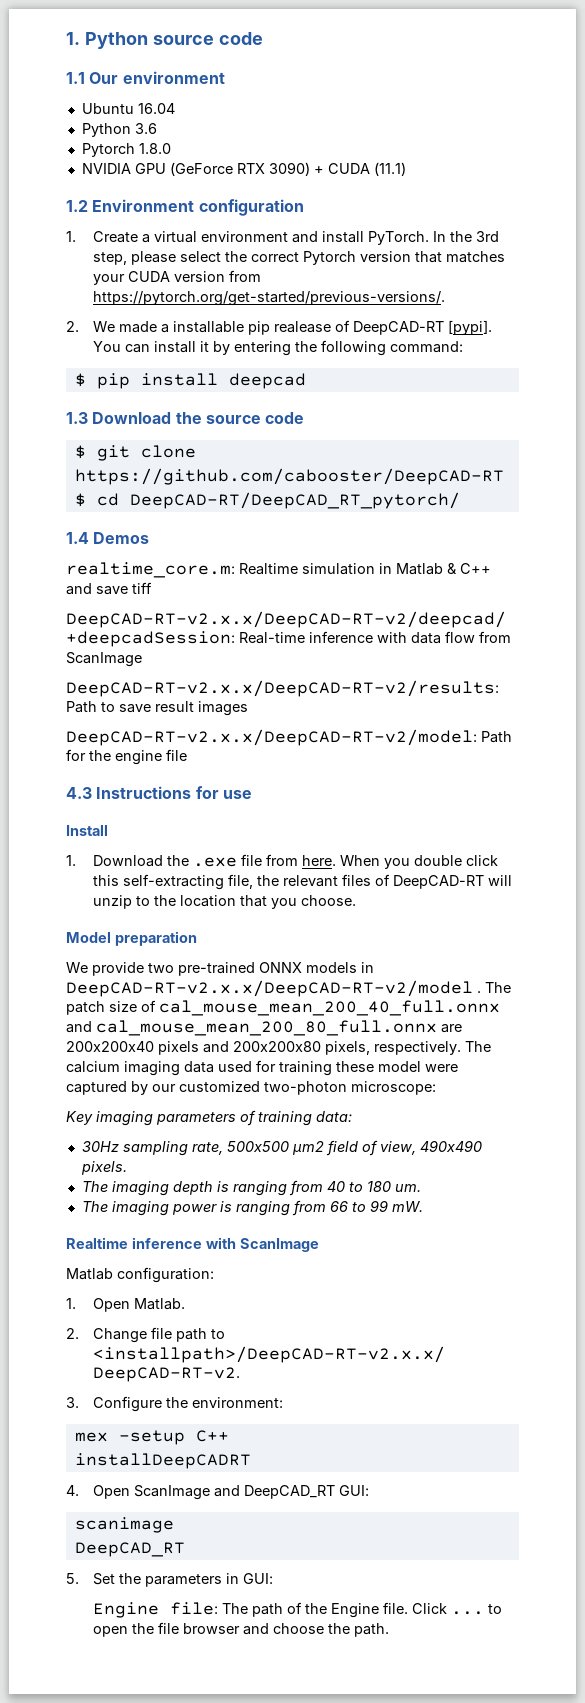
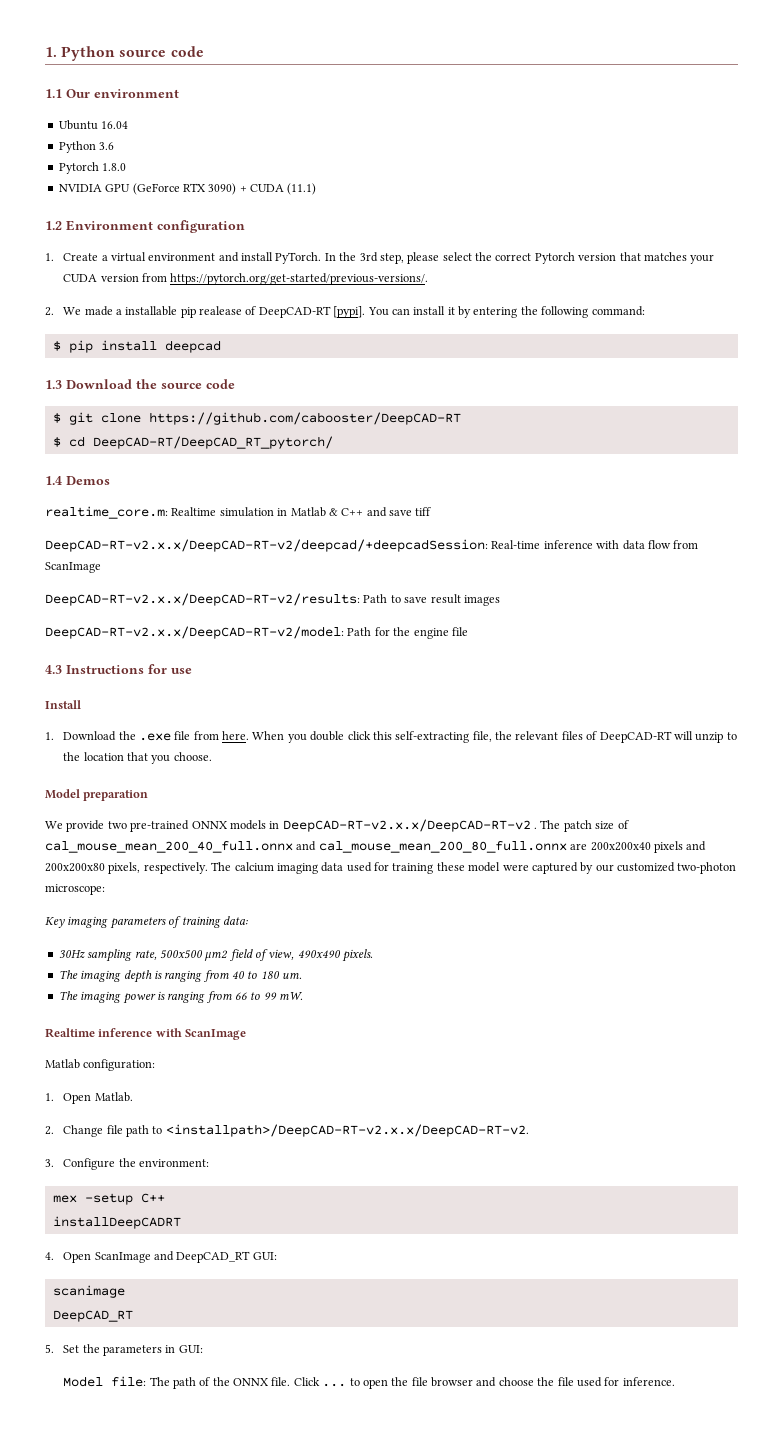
[66,980,473,997] DeepCAD-RT-v2.x.x/DeepCAD-RT-v2/model -> [282,819,531,832] DeepCAD-RT-v2.x.x/DeepCAD-RT-v2
[93,1602,160,1618] Engine -> [63,1376,104,1387] Model
[331,1603,380,1618] Engine -> [233,1378,270,1386] ONNX
[354,1623,390,1637] path. -> [557,1377,675,1387] file used for inference.

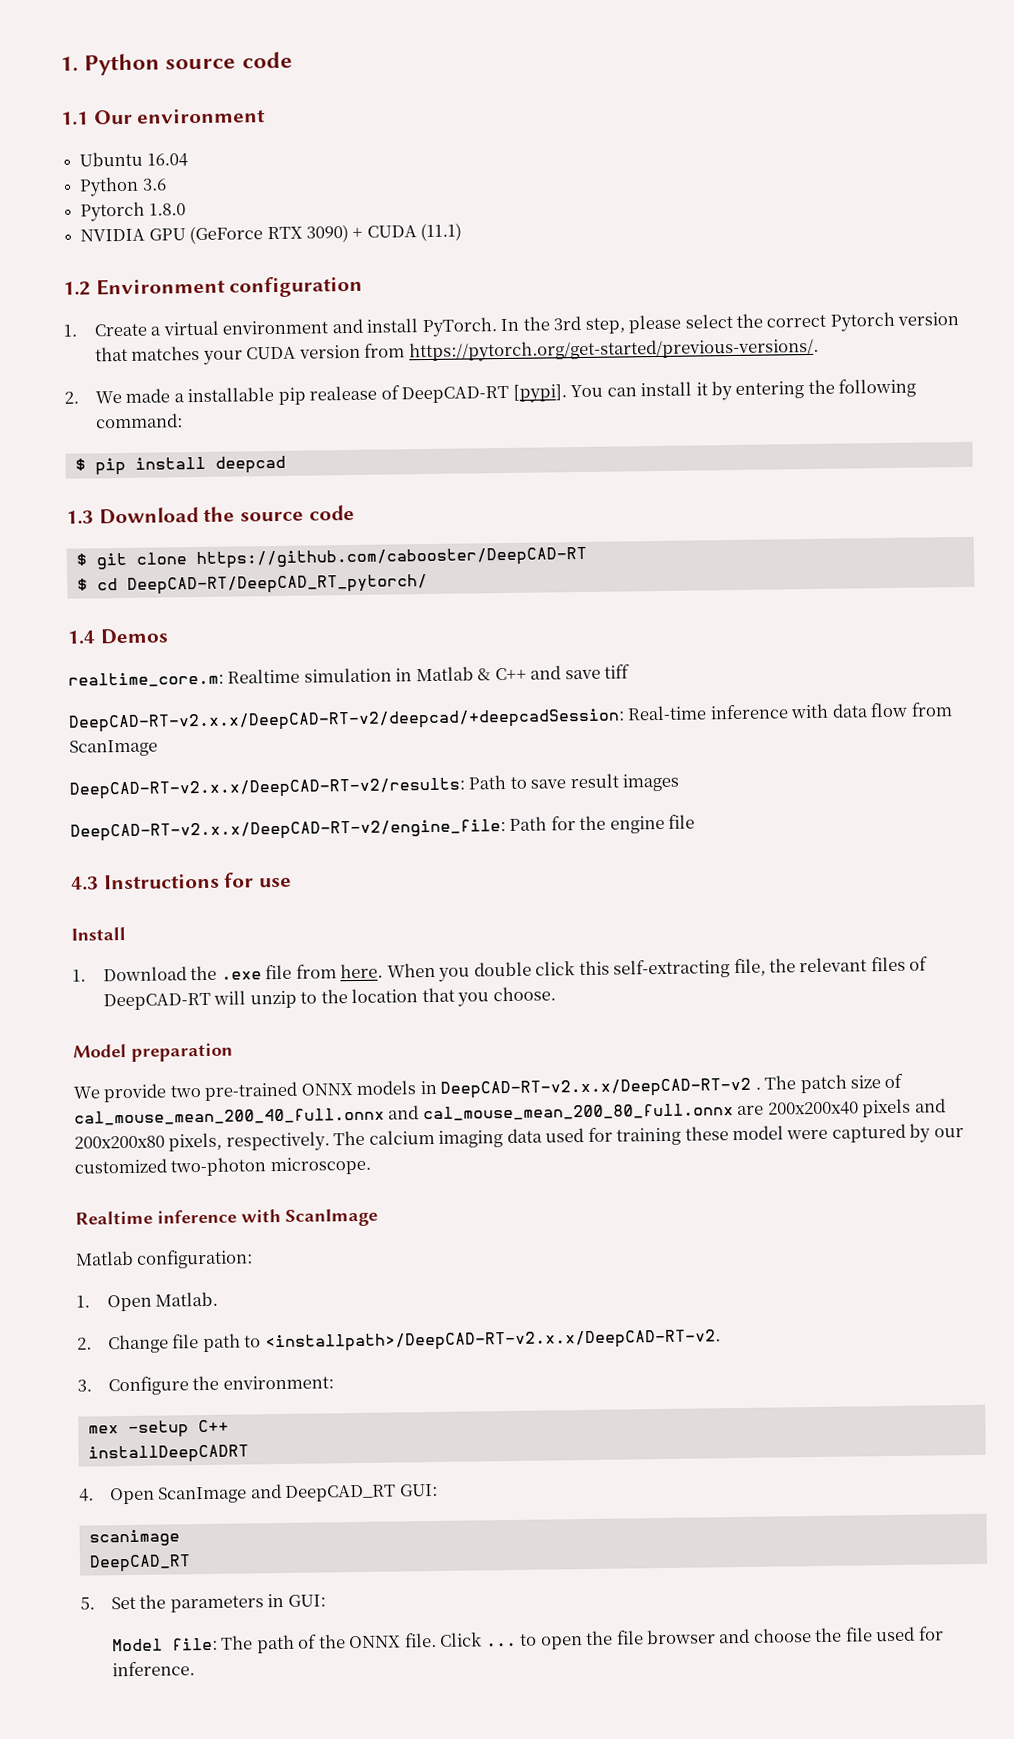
[45,626,344,639] DeepCAD-RT-v2.x.x/DeepCAD-RT-v2/model: -> [70,819,506,842] DeepCAD-RT-v2.x.x/DeepCAD-RT-v2/engine_file:
[45,884,105,895] [45,916,248,929] [58,949,374,962] [58,970,303,983] [58,991,304,1004] microscope: // Key imaging parameters of training data: // 30Hz sampling rate, 500x500 μm2 field of view, 490x490 pixels. // The imaging depth is ranging from 40 to 180 um. // The imaging power is ranging from 66 to 99 mW. -> [269,1156,371,1176] microscope.

